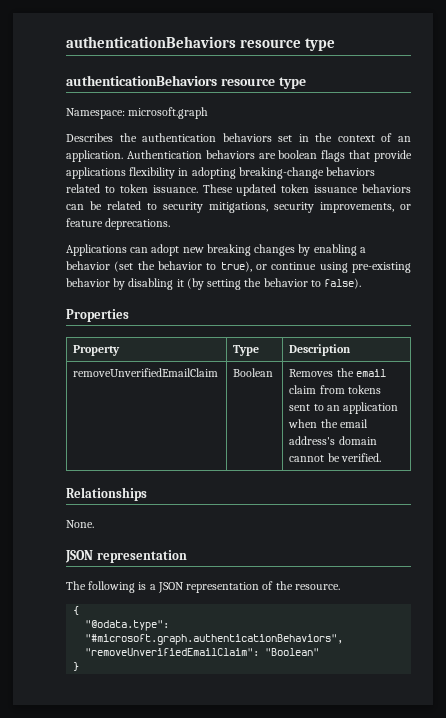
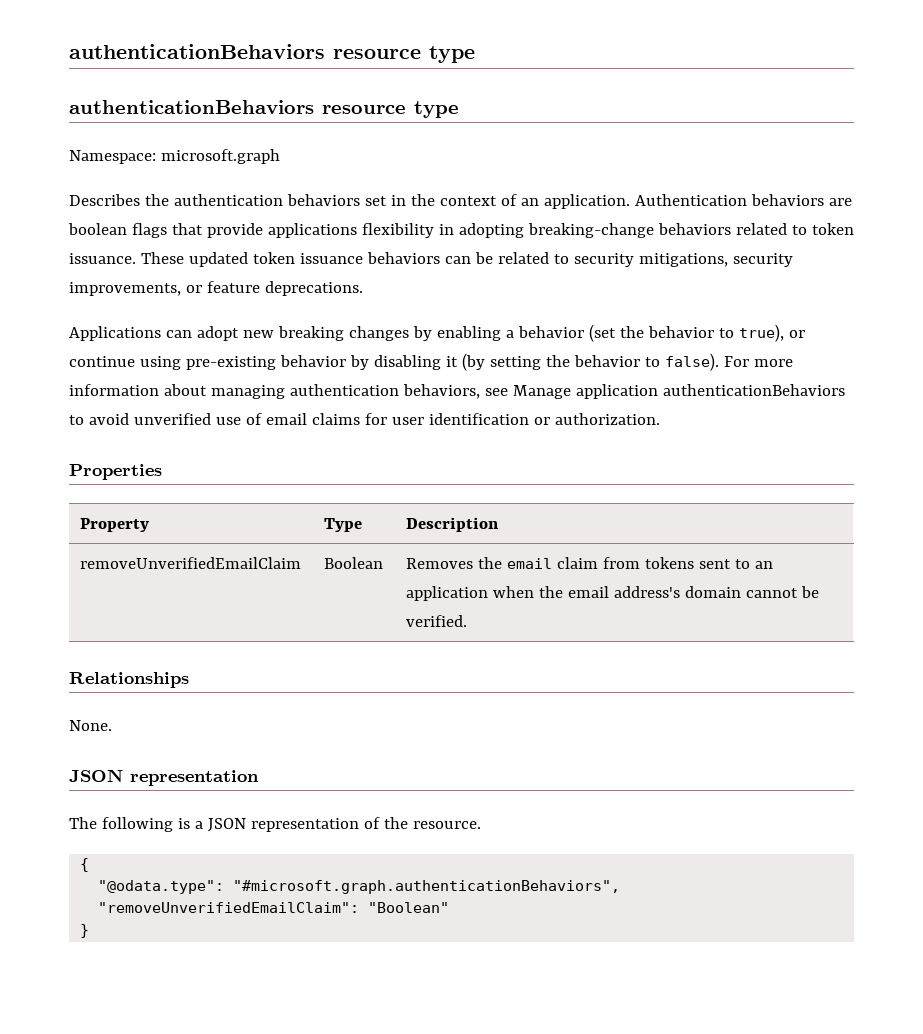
(362, 283) none -> [723,356,793,367] [69,384,845,399] [69,413,660,425] For more information about managing authentication behaviors, see Manage application authenticationBehaviors to avoid unverified use of email claims for user identification or authorization.

